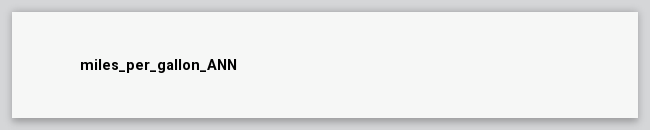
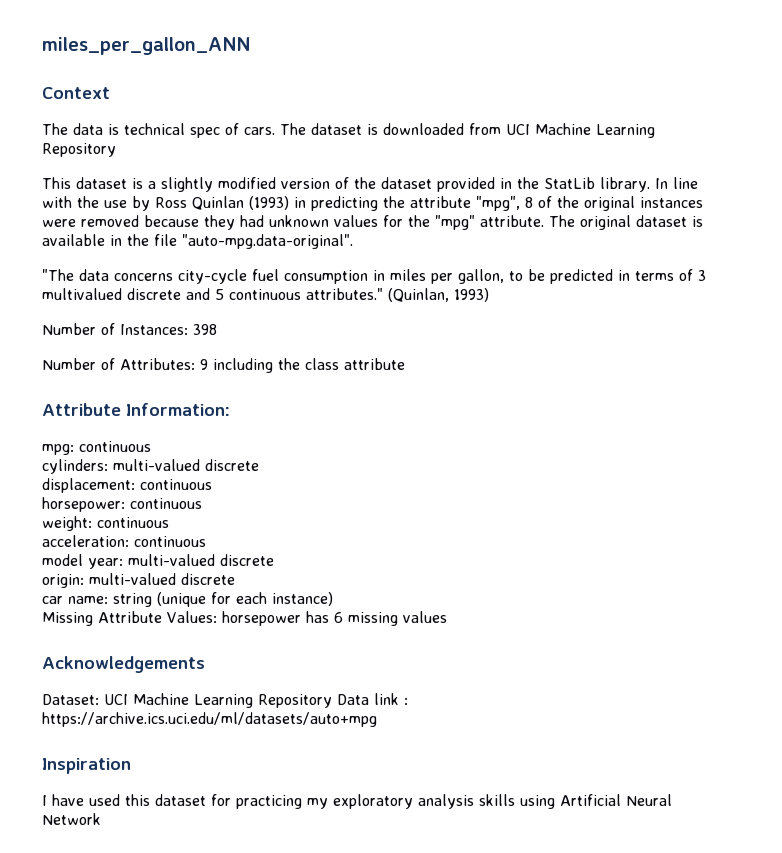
(237, 66) none -> [42,87,110,99] [42,123,655,138] [42,143,116,157] [42,177,698,192] [42,196,703,211] [42,215,703,230] [42,234,353,249] [42,269,706,284] [42,288,489,302] [42,323,217,335] [42,358,405,373] [42,403,230,416] [42,441,151,455] [42,459,259,474] [42,478,212,493] [42,497,202,512] [42,516,169,531] [42,535,206,547] [42,554,274,569] [42,573,235,588] [42,592,333,607] [42,611,447,626] [42,656,205,673] [42,693,408,708] [42,712,377,727] [42,758,131,774] [42,794,672,809] [42,813,101,825] // Context // The data is technical spec of cars. The dataset is downloaded from UCI Machine Learning Repository // This dataset is a slightly modified version of the dataset provided in the StatLib library. In line with the use by Ross Quinlan (1993) in predicting the attribute "mpg", 8 of the original instances were removed because they had unknown values for the "mpg" attribute. The original dataset is available in the file "auto-mpg.data-original". // "The data concerns city-cycle fuel consumption in miles per gallon, to be predicted in terms of 3 multivalued discrete and 5 continuous attributes." (Quinlan, 1993) // Number of Instances: 398 // Number of Attributes: 9 including the class attribute // Attribute Information: // mpg: continuous // cylinders: multi-valued discrete // displacement: continuous // horsepower: continuous // weight: continuous // acceleration: continuous // model year: multi-valued discrete // origin: multi-valued discrete // car name: string (unique for each instance) // Missing Attribute Values: horsepower has 6 missing values // Acknowledgements // Dataset: UCI Machine Learning Repository Data link : https://archive.ics.uci.edu/ml/datasets/auto+mpg // Inspiration // I have used this dataset for practicing my exploratory analysis skills using Artificial Neural Network

